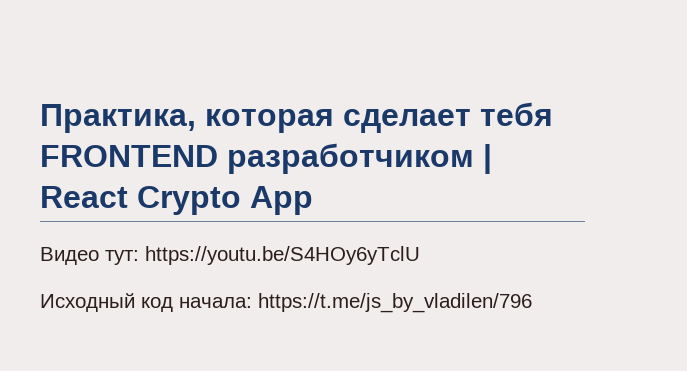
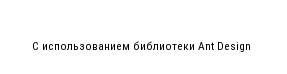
[40,102,553,133] [40,143,492,174] [40,186,313,215] [40,246,420,265] [40,293,532,313] Практика, которая сделает тебя FRONTEND разработчиком | React Crypto App // Видео тут: https://youtu.be/S4HOy6yTclU // Исходный код начала: https://t.me/js_by_vladilen/796 -> [32,41,252,52] С использованием библиотеки Ant Design

